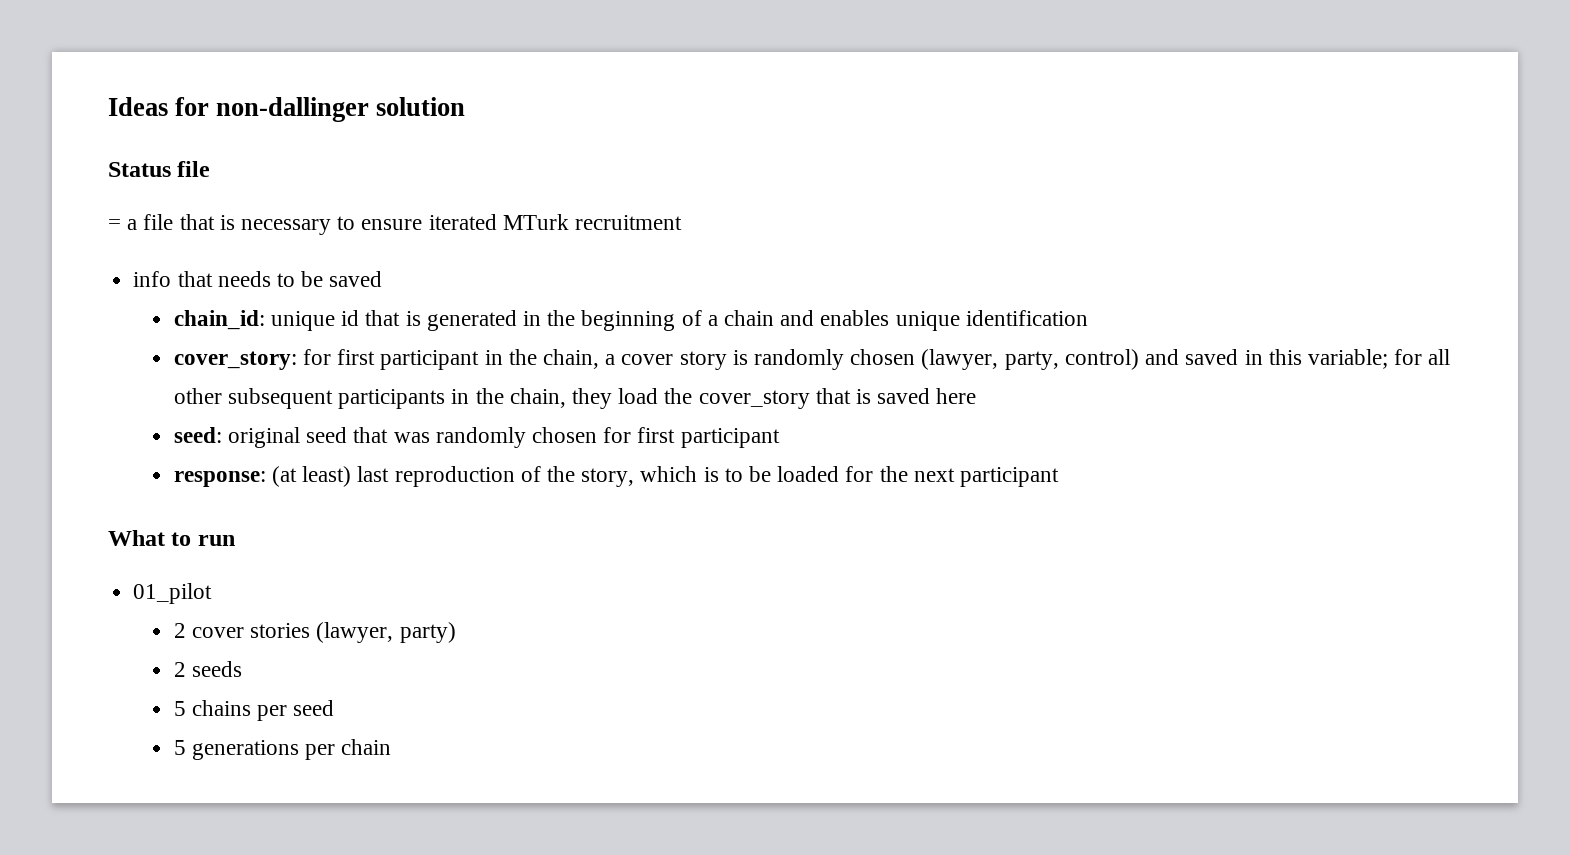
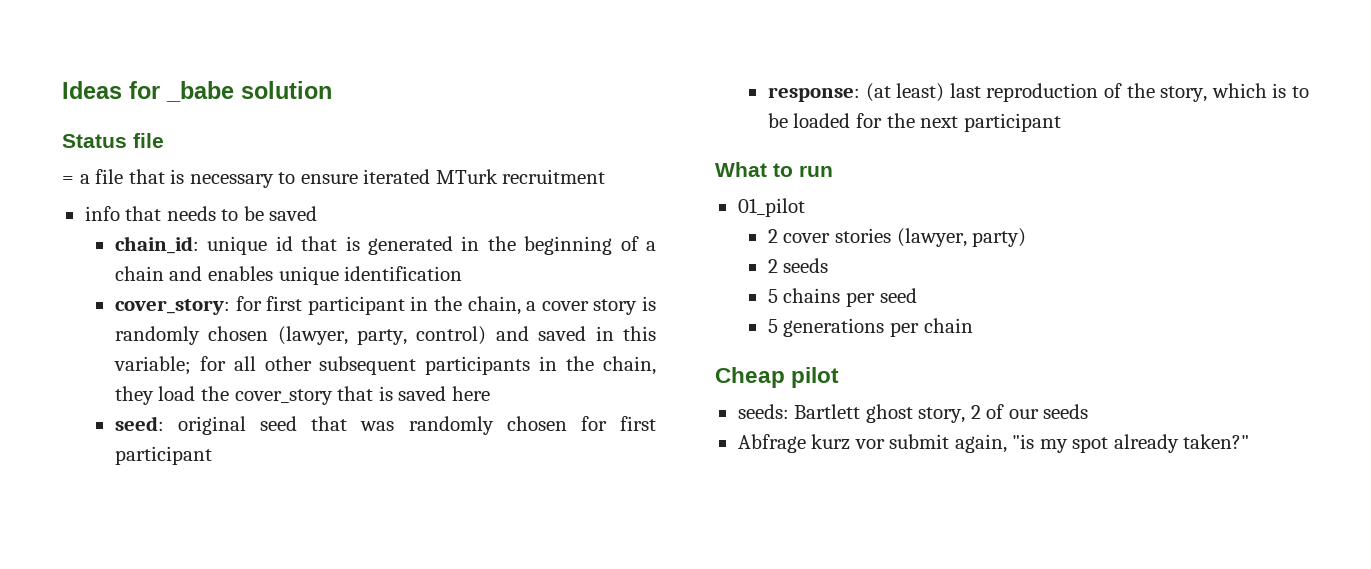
[216,97,370,122] non-dallinger -> [166,81,234,102] _babe
(392, 747) none -> [715,367,840,388] [737,404,1089,423] [737,434,1250,453] // Cheap pilot // seeds: Bartlett ghost story, 2 of our seeds // Abfrage kurz vor submit again, "is my spot already taken?"

